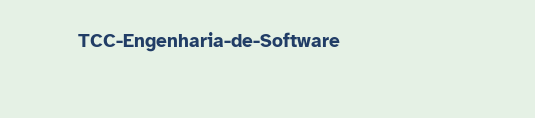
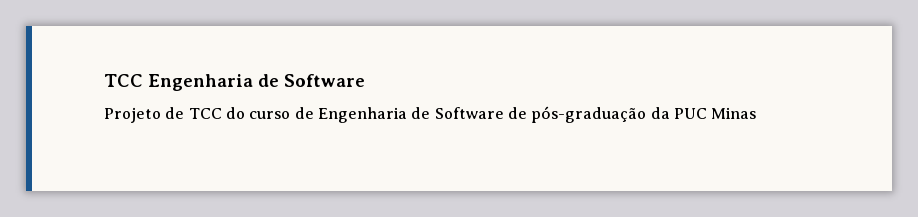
[78,32,340,52] TCC-Engenharia-de-Software -> [104,74,365,91] [104,106,757,123] TCC Engenharia de Software // Projeto de TCC do curso de Engenharia de Software de pós-graduação da PUC Minas

